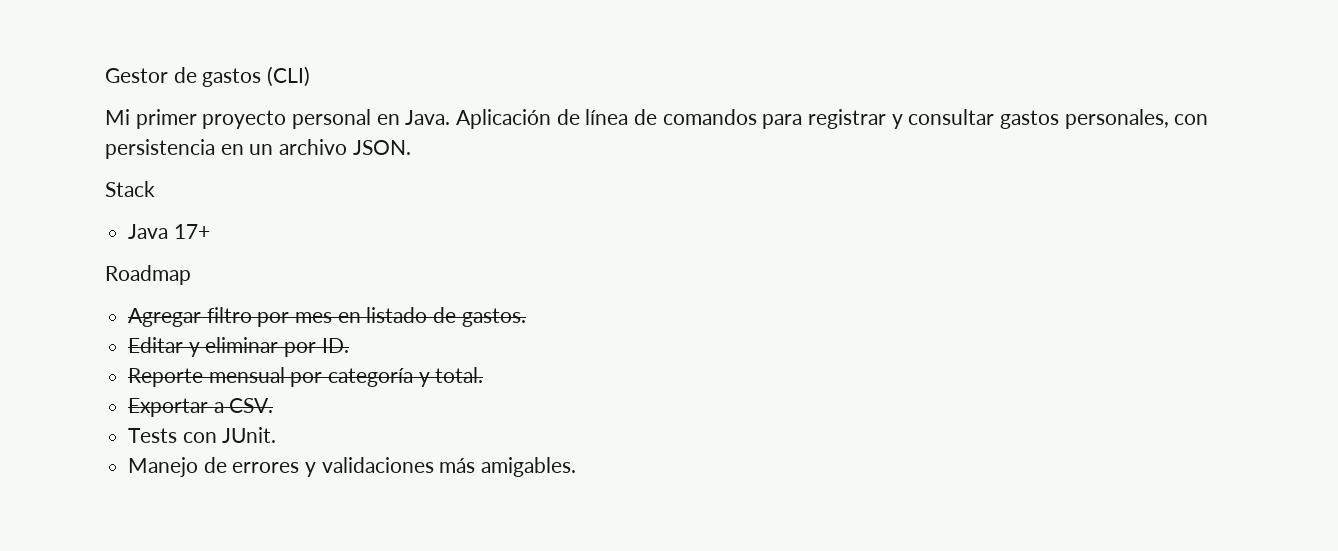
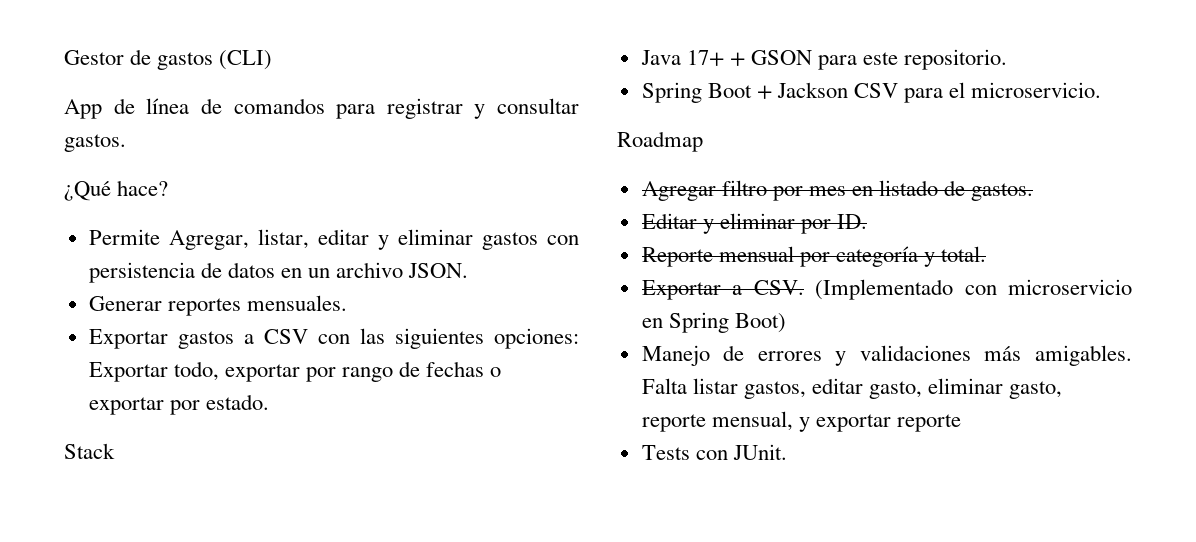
[105,109,552,129] Mi primer proyecto personal en Java. Aplicación -> [64,99,102,119] App
[1000,109,1209,129] [105,139,411,159] [105,181,155,197] [128,224,210,239] gastos personales, con persistencia en un archivo JSON. // Stack // Java 17+ -> [64,134,126,152] [64,180,169,201] [88,229,579,250] [88,262,469,283] [88,295,347,316] [88,328,579,349] [88,361,502,382] [88,394,269,415] [64,443,115,459] [640,49,1008,70] [641,82,1102,103] gastos. // ¿Qué hace? // Permite Agregar, listar, editar y eliminar gastos con persistencia de datos en un archivo JSON. // Generar reportes mensuales. // Exportar gastos a CSV con las siguientes opciones: Exportar todo, exportar por rango de fechas o exportar por estado. // Stack // Java 17+ + GSON para este repositorio. // Spring Boot + Jackson CSV para el microservicio.
[128,427,277,443] // Tests con JUnit. -> [815,279,1132,300] [641,312,786,333] (Implementado con microservicio en Spring Boot)
(577, 467) none -> [641,378,1063,399] [641,411,962,432] [641,444,787,460] Falta listar gastos, editar gasto, eliminar gasto, reporte mensual, y exportar reporte // Tests con JUnit.

